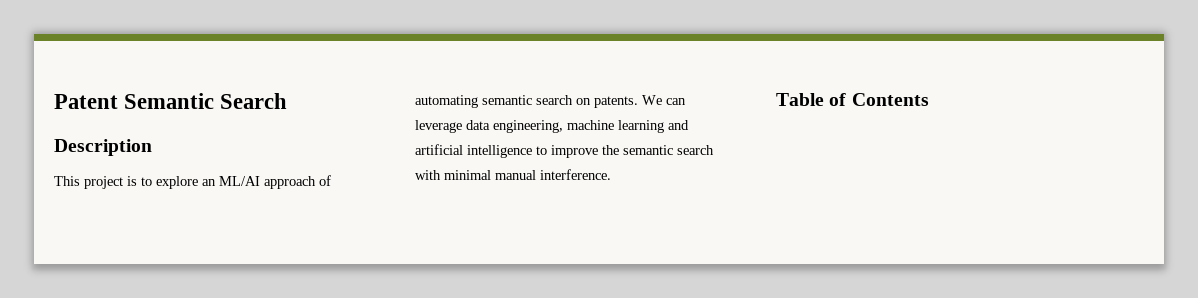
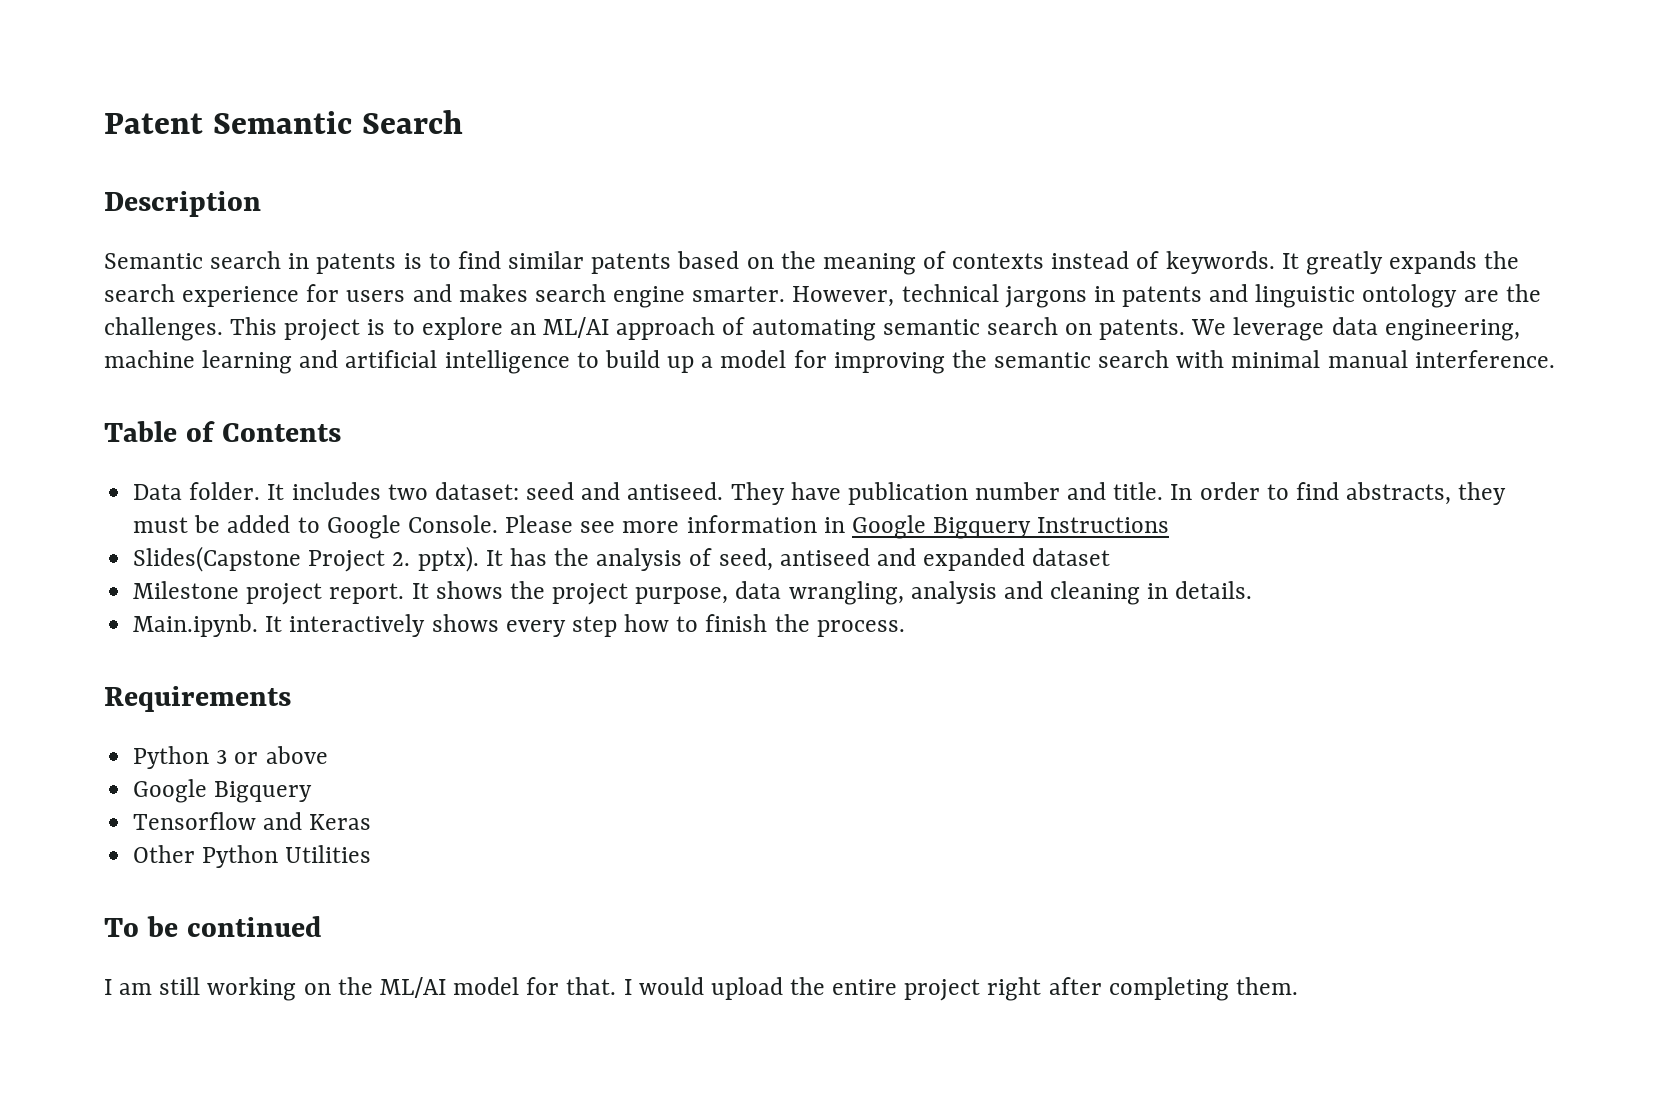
(152, 147) none -> [104,251,1520,275] [104,284,1541,308] [104,317,223,341] Semantic search in patents is to find similar patents based on the meaning of contexts instead of keywords. It greatly expands the search experience for users and makes search engine smarter. However, technical jargons in patents and linguistic ontology are the challenges.
[666,98,686,105] can -> (1227, 327) none
[551,145,598,158] improve -> [604,350,945,374] build up a model for improving
(929, 99) none -> [133,482,1507,505] [133,515,1170,539] [133,546,1111,572] [133,581,1253,605] [133,614,905,637] [104,686,291,712] [133,746,328,769] [133,779,313,803] [133,812,372,830] [133,845,372,868] [104,916,322,937] [104,977,1298,1001] // Data folder. It includes two dataset: seed and antiseed. They have publication number and title. In order to find abstracts, they must be added to Google Console. Please see more information in Google Bigquery Instructions // Slides(Capstone Project 2. pptx). It has the analysis of seed, antiseed and expanded dataset // Milestone project report. It shows the project purpose, data wrangling, analysis and cleaning in details. // Main.ipynb. It interactively shows every step how to finish the process. // Requirements // Python 3 or above // Google Bigquery // Tensorflow and Keras // Other Python Utilities // To be continued // I am still working on the ML/AI model for that. I would upload the entire project right after completing them.

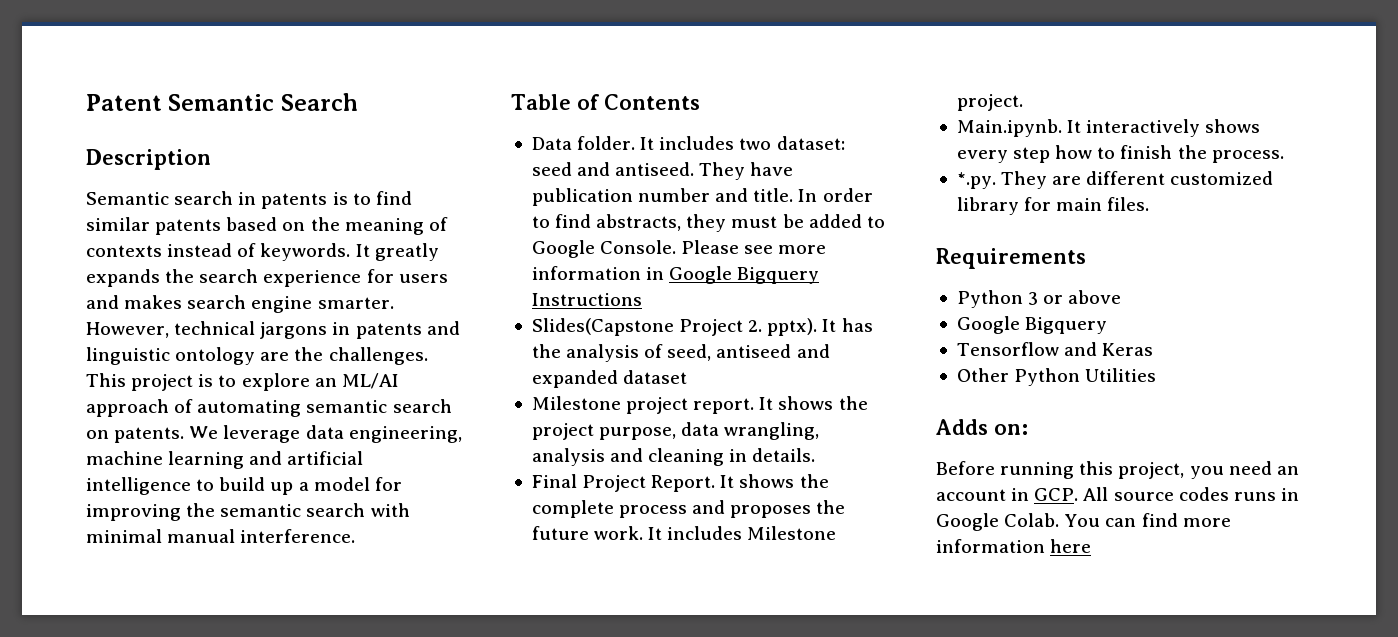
(1253, 590) none -> [531,474,829,492] [531,500,846,518] [531,526,837,540] [956,94,1023,111] // Final Project Report. It shows the complete process and proposes the future work. It includes Milestone project.
(905, 628) none -> [956,171,1274,189] [956,197,1150,215] // *.py. They are different customized library for main files.
[104,916,322,937] [104,977,1298,1001] To be continued // I am still working on the ML/AI model for that. I would upload the entire project right after completing them. -> [936,419,1028,435] [936,461,1299,479] [936,487,1299,501] [936,513,1231,531] [936,539,1092,553] Adds on: // Before running this project, you need an account in GCP. All source codes runs in Google Colab. You can find more information here

